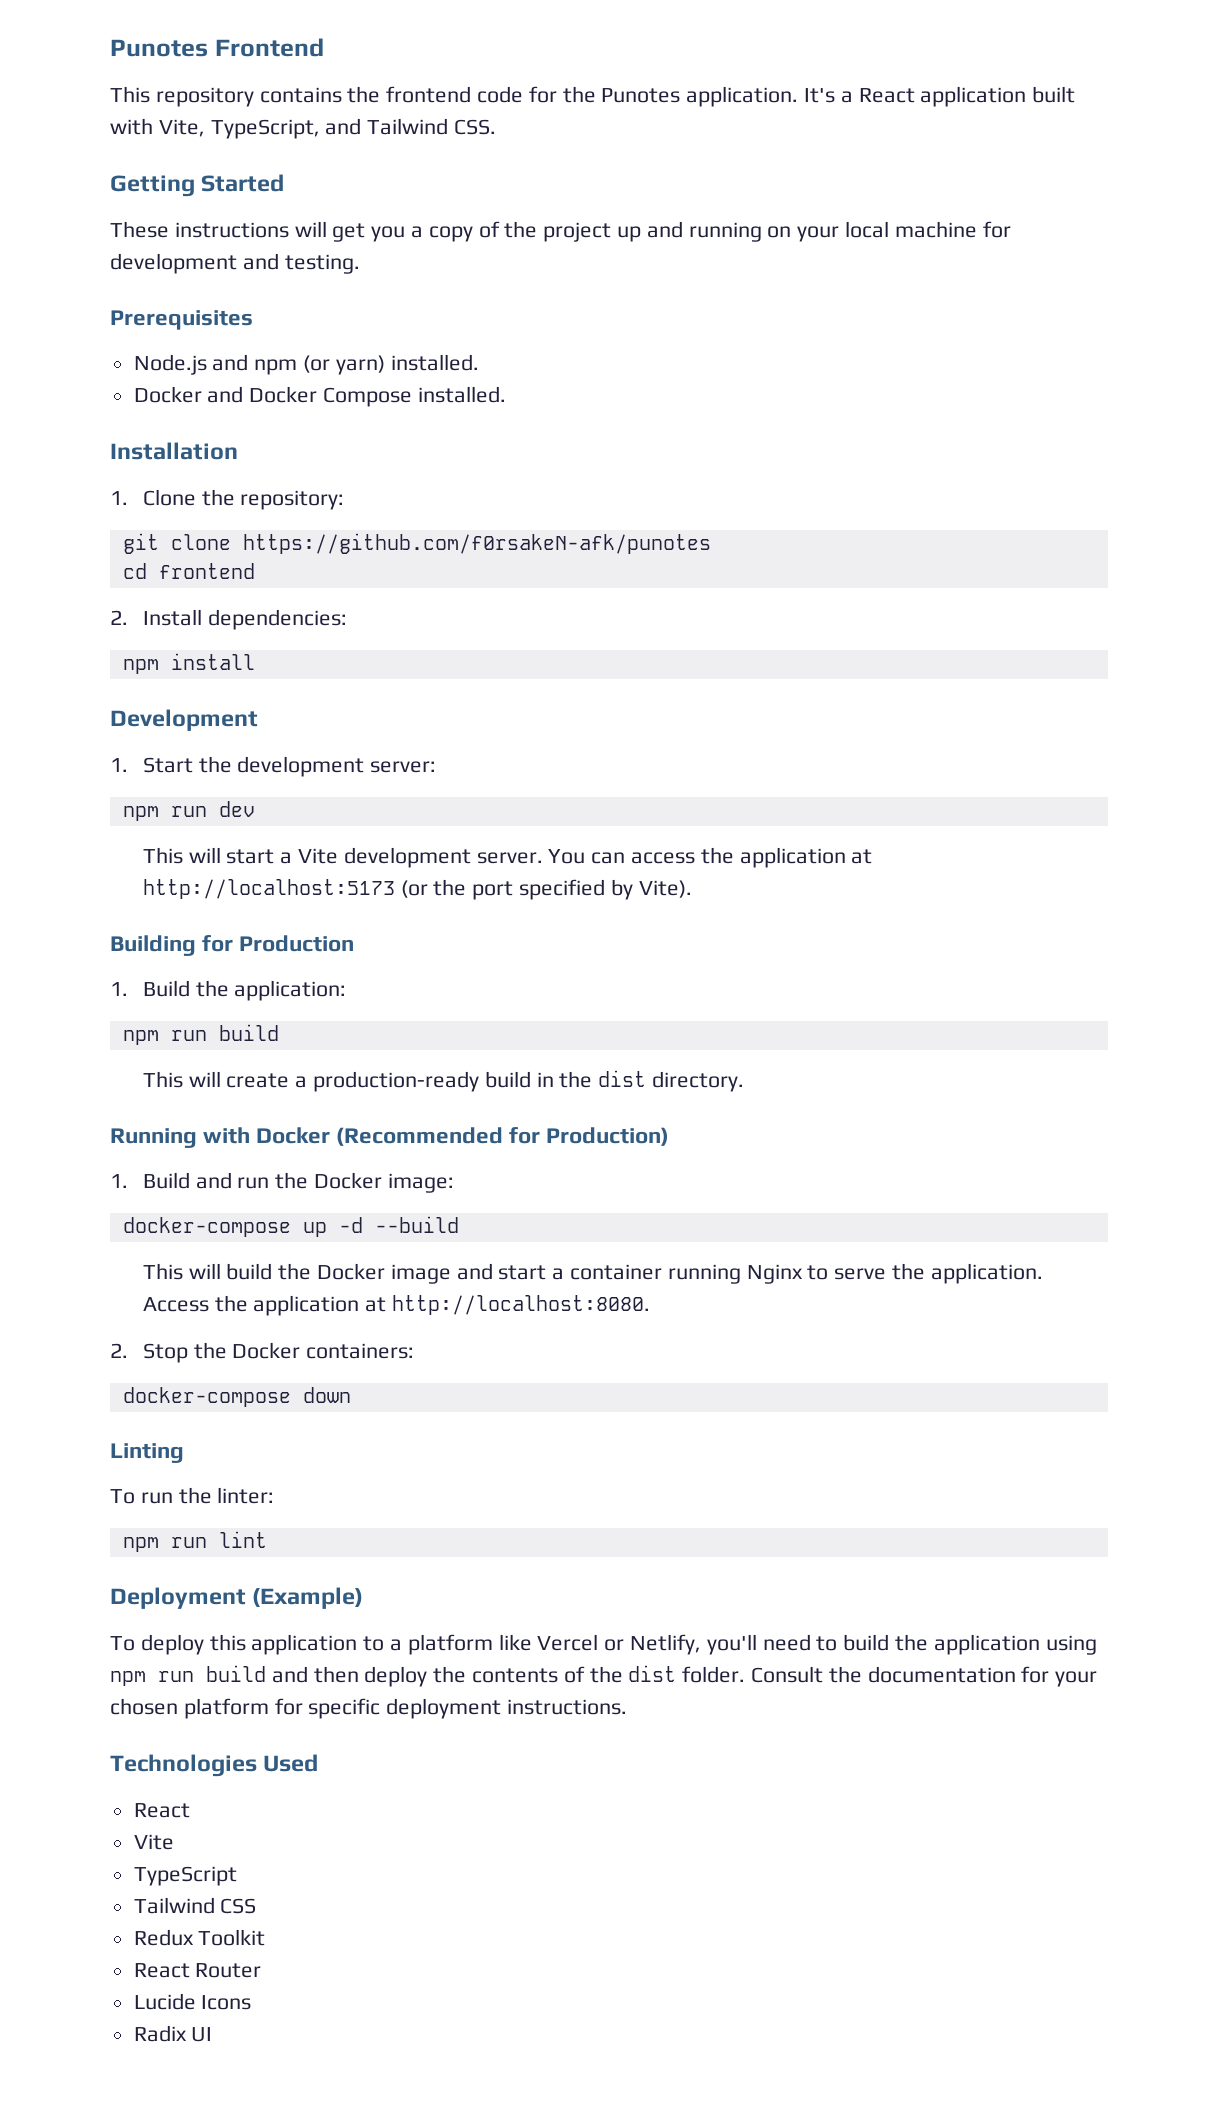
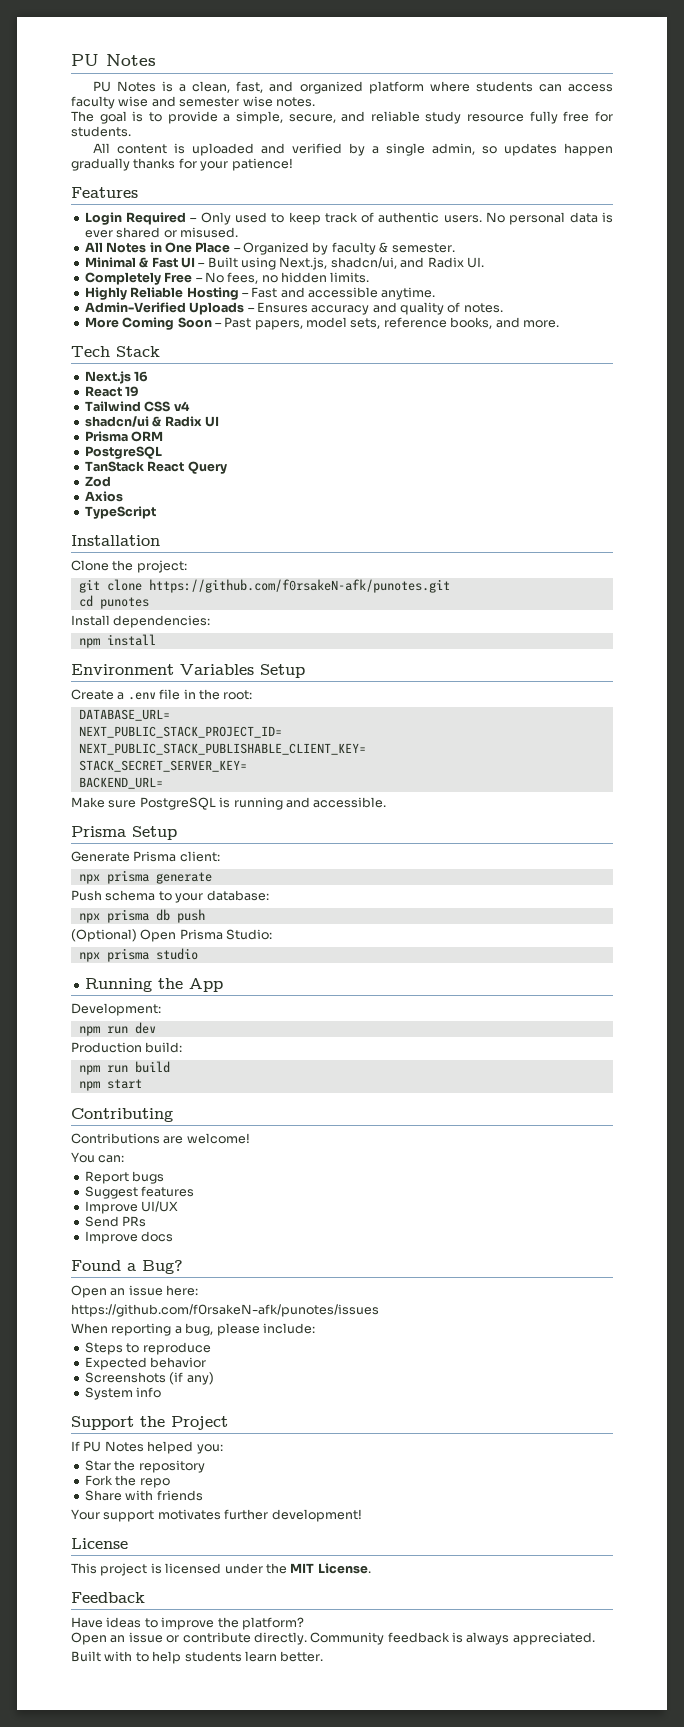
[110,38,324,57] [110,86,1076,107] [110,118,497,139] [110,174,285,197] [110,221,1011,242] [110,253,360,274] [110,310,253,330] [133,354,479,375] [133,386,506,407] Punotes Frontend // This repository contains the frontend code for the Punotes application. It's a React application built with Vite, TypeScript, and Tailwind CSS. // Getting Started // These instructions will get you a copy of the project up and running on your local machine for development and testing. // Prerequisites // Node.js and npm (or yarn) installed. // Docker and Docker Compose installed. -> [71,54,156,66] [92,81,613,94] [71,96,315,109] [71,111,614,124] [71,126,131,137] [92,143,614,156] [71,158,293,171] [71,187,138,198] [84,212,614,225] [84,227,238,238] [84,242,455,255] [84,257,484,270] [84,272,370,285] [84,287,436,300] [84,302,503,315] [84,317,559,330] [71,346,160,357] [84,371,149,384] [84,386,140,397] [84,401,190,412] [84,416,219,427] [84,431,164,442] [84,446,162,459] [84,461,227,474] [84,476,111,487] [84,491,123,502] [84,506,156,519] PU Notes // PU Notes is a clean, fast, and organized platform where students can access faculty wise and semester wise notes. // The goal is to provide a simple, secure, and reliable study resource fully free for students. // All content is uploaded and verified by a single admin, so updates happen gradually thanks for your patience! // Features // Login Required – Only used to keep track of authentic users. No personal data is ever shared or misused. // All Notes in One Place – Organized by faculty & semester. // Minimal & Fast UI – Built using Next.js, shadcn/ui, and Radix UI. // Completely Free – No fees, no hidden limits. // Highly Reliable Hosting – Fast and accessible anytime. // Admin-Verified Uploads – Ensures accuracy and quality of notes. // More Coming Soon – Past papers, model sets, reference books, and more. // Tech Stack // Next.js 16 // React 19 // Tailwind CSS v4 // shadcn/ui & Radix UI // Prisma ORM // PostgreSQL // TanStack React Query // Zod // Axios // TypeScript
[110,491,128,505] 1. -> (160, 540) none
[240,490,345,510] repository: -> [136,560,187,573] project:
[242,533,711,554] https://github.com/f0rsakeN-afk/punotes -> [148,579,450,593] https://github.com/f0rsakeN-afk/punotes.git
[158,563,255,579] [110,610,128,625] frontend // 2. -> [99,597,149,609] punotes //
[110,709,258,731] [110,756,437,777] [122,801,255,821] [142,847,873,868] [142,879,692,900] [110,935,355,956] [110,980,347,1001] [122,1024,279,1045] [142,1070,745,1092] [110,1127,670,1148] [110,1172,454,1193] [122,1216,459,1237] [142,1263,1043,1284] [142,1295,651,1316] [110,1342,415,1363] [122,1387,351,1407] [110,1443,184,1463] [110,1487,275,1504] [122,1531,267,1552] [110,1587,364,1609] [110,1634,1097,1655] [110,1665,1098,1687] [110,1698,628,1719] [110,1754,319,1777] [133,1803,190,1818] [133,1834,174,1850] [133,1866,237,1886] [133,1897,257,1914] [133,1929,266,1946] [133,1963,262,1978] [133,1993,252,2010] [133,2025,213,2042] Development // 1. Start the development server: // npm run dev // This will start a Vite development server. You can access the application at http://localhost:5173 (or the port specified by Vite). // Building for Production // 1. Build the application: // npm run build // This will create a production-ready build in the dist directory. // Running with Docker (Recommended for Production) // 1. Build and run the Docker image: // docker-compose up -d --build // This will build the Docker image and start a container running Nginx to serve the application. Access the application at http://localhost:8080. // 2. Stop the Docker containers: // docker-compose down // Linting // To run the linter: // npm run lint // Deployment (Example) // To deploy this application to a platform like Vercel or Netlify, you'll need to build the application using npm run build and then deploy the contents of the dist folder. Consult the documentation for your chosen platform for specific deployment instructions. // Technologies Used // React // Vite // TypeScript // Tailwind CSS // Redux Toolkit // React Router // Lucide Icons // Radix UI -> [71,664,305,678] [71,689,253,700] [78,709,170,721] [78,726,282,738] [78,743,366,755] [78,760,247,772] [78,777,163,789] [71,797,387,810] [71,826,177,840] [71,851,220,862] [78,870,212,884] [71,890,269,903] [78,909,205,923] [71,929,273,942] [78,948,198,962] [84,978,223,992] [71,1003,161,1016] [78,1022,156,1036] [71,1042,183,1053] [78,1061,170,1075] [78,1079,142,1091] [71,1108,173,1122] [71,1133,250,1144] [71,1152,125,1163] [84,1171,165,1184] [84,1186,195,1199] [84,1201,179,1214] [84,1216,147,1227] [84,1231,174,1244] [71,1260,183,1274] [71,1285,199,1298] [71,1304,379,1317] [71,1323,315,1336] [84,1342,211,1355] [84,1357,207,1370] [84,1372,214,1385] [84,1387,162,1400] [71,1416,228,1430] [71,1441,223,1454] [84,1460,205,1473] [84,1475,170,1488] [84,1490,203,1501] [71,1509,362,1522] [71,1538,128,1549] [71,1563,371,1576] [71,1592,145,1603] [71,1617,304,1630] [71,1632,595,1645] [71,1651,324,1664] Environment Variables Setup // Create a .env file in the root: // DATABASE_URL= // NEXT_PUBLIC_STACK_PROJECT_ID= // NEXT_PUBLIC_STACK_PUBLISHABLE_CLIENT_KEY= // STACK_SECRET_SERVER_KEY= // BACKEND_URL= // Make sure PostgreSQL is running and accessible. // Prisma Setup // Generate Prisma client: // npx prisma generate // Push schema to your database: // npx prisma db push // (Optional) Open Prisma Studio: // npx prisma studio // Running the App // Development: // npm run dev // Production build: // npm run build // npm start // Contributing // Contributions are welcome! // You can: // Report bugs // Suggest features // Improve UI/UX // Send PRs // Improve docs // Found a Bug? // Open an issue here: // https://github.com/f0rsakeN-afk/punotes/issues // When reporting a bug, please include: // Steps to reproduce // Expected behavior // Screenshots (if any) // System info // Support the Project // If PU Notes helped you: // Star the repository // Fork the repo // Share with friends // Your support motivates further development! // License // This project is licensed under the MIT License. // Feedback // Have ideas to improve the platform? // Open an issue or contribute directly. Community feedback is always appreciated. // Built with to help students learn better.

